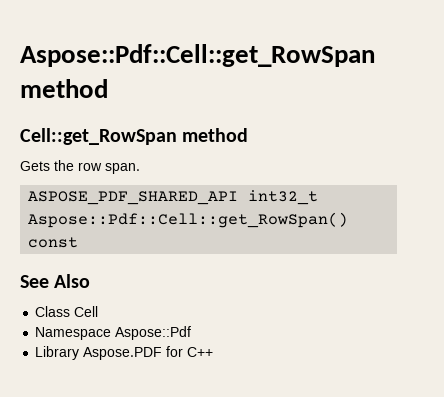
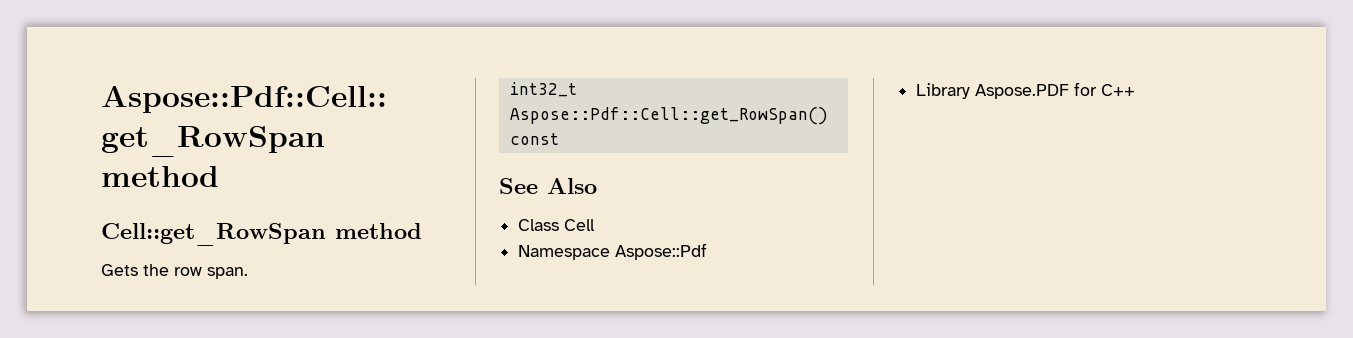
[28,191,239,205] ASPOSE_PDF_SHARED_API -> (248, 273) none

